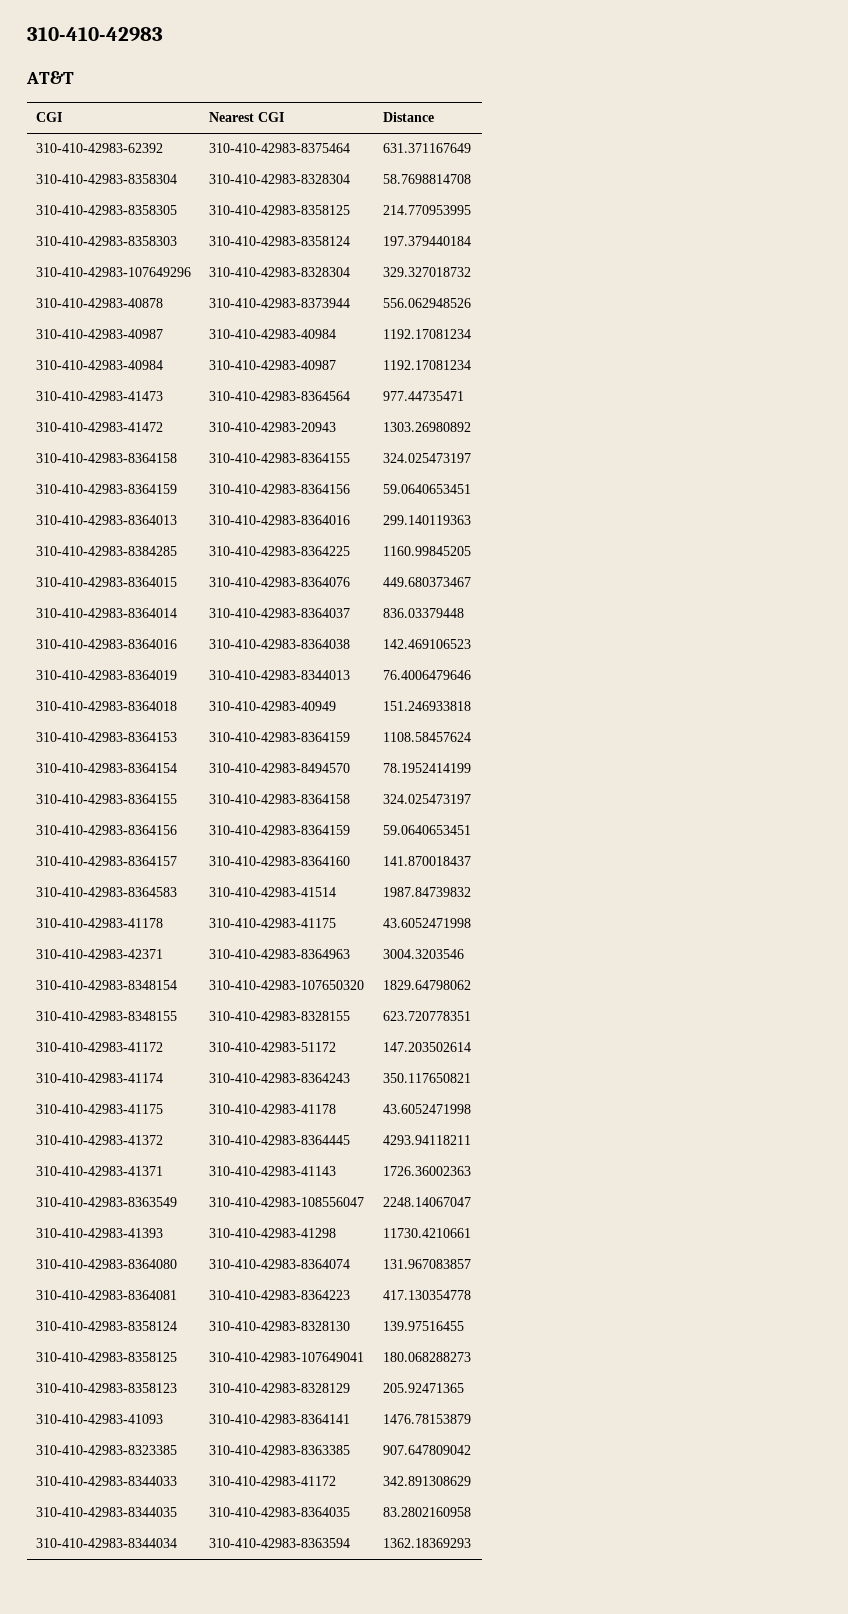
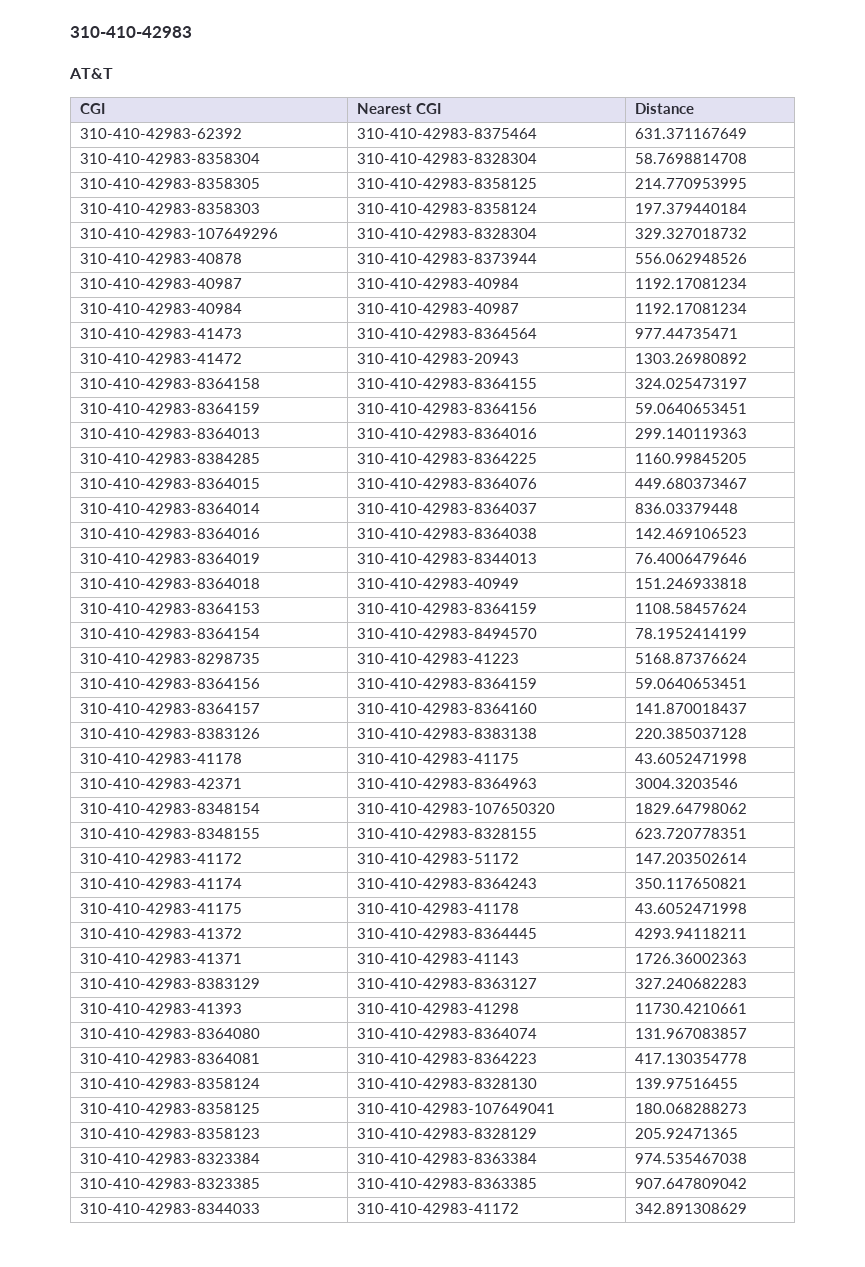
[35,794,177,804] [208,794,350,804] [382,794,471,804] 310-410-42983-8364155 | 310-410-42983-8364158 | 324.025473197 -> [80,653,261,664] [357,653,520,664] [635,653,748,664] 310-410-42983-8298735 | 310-410-42983-41223 | 5168.87376624
[35,887,177,897] [208,887,336,897] [382,887,471,897] 310-410-42983-8364583 | 310-410-42983-41514 | 1987.84739832 -> [80,728,261,739] [357,728,538,739] [635,728,748,739] 310-410-42983-8383126 | 310-410-42983-8383138 | 220.385037128
[35,1197,177,1207] [208,1197,364,1207] [382,1197,471,1207] 310-410-42983-8363549 | 310-410-42983-108556047 | 2248.14067047 -> [80,978,261,989] [357,978,538,989] [635,978,748,989] 310-410-42983-8383129 | 310-410-42983-8363127 | 327.240682283
[35,1414,163,1424] [208,1414,350,1424] [382,1414,471,1424] 310-410-42983-41093 | 310-410-42983-8364141 | 1476.78153879 -> [80,1153,261,1164] [357,1153,538,1164] [635,1153,748,1164] 310-410-42983-8323384 | 310-410-42983-8363384 | 974.535467038
[35,1507,177,1517] [208,1507,350,1517] [382,1507,471,1517] [35,1538,177,1548] [208,1538,350,1548] [382,1538,471,1548] // 310-410-42983-8344035 | 310-410-42983-8364035 | 83.2802160958 // 310-410-42983-8344034 | 310-410-42983-8363594 | 1362.18369293 -> (748, 1208) none

